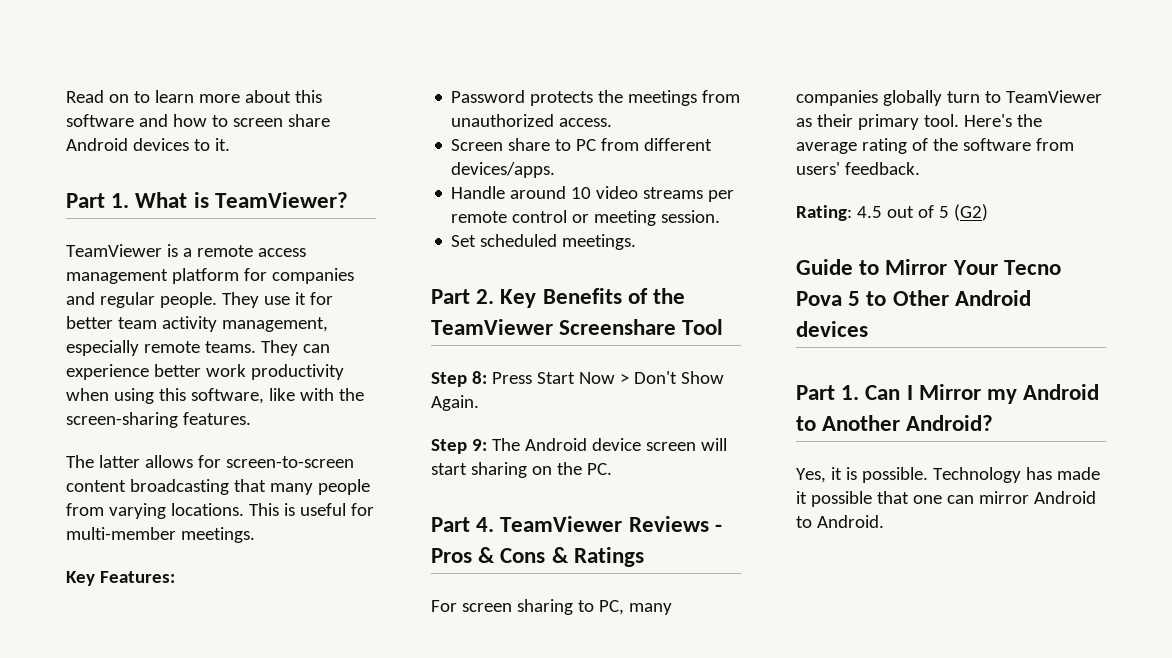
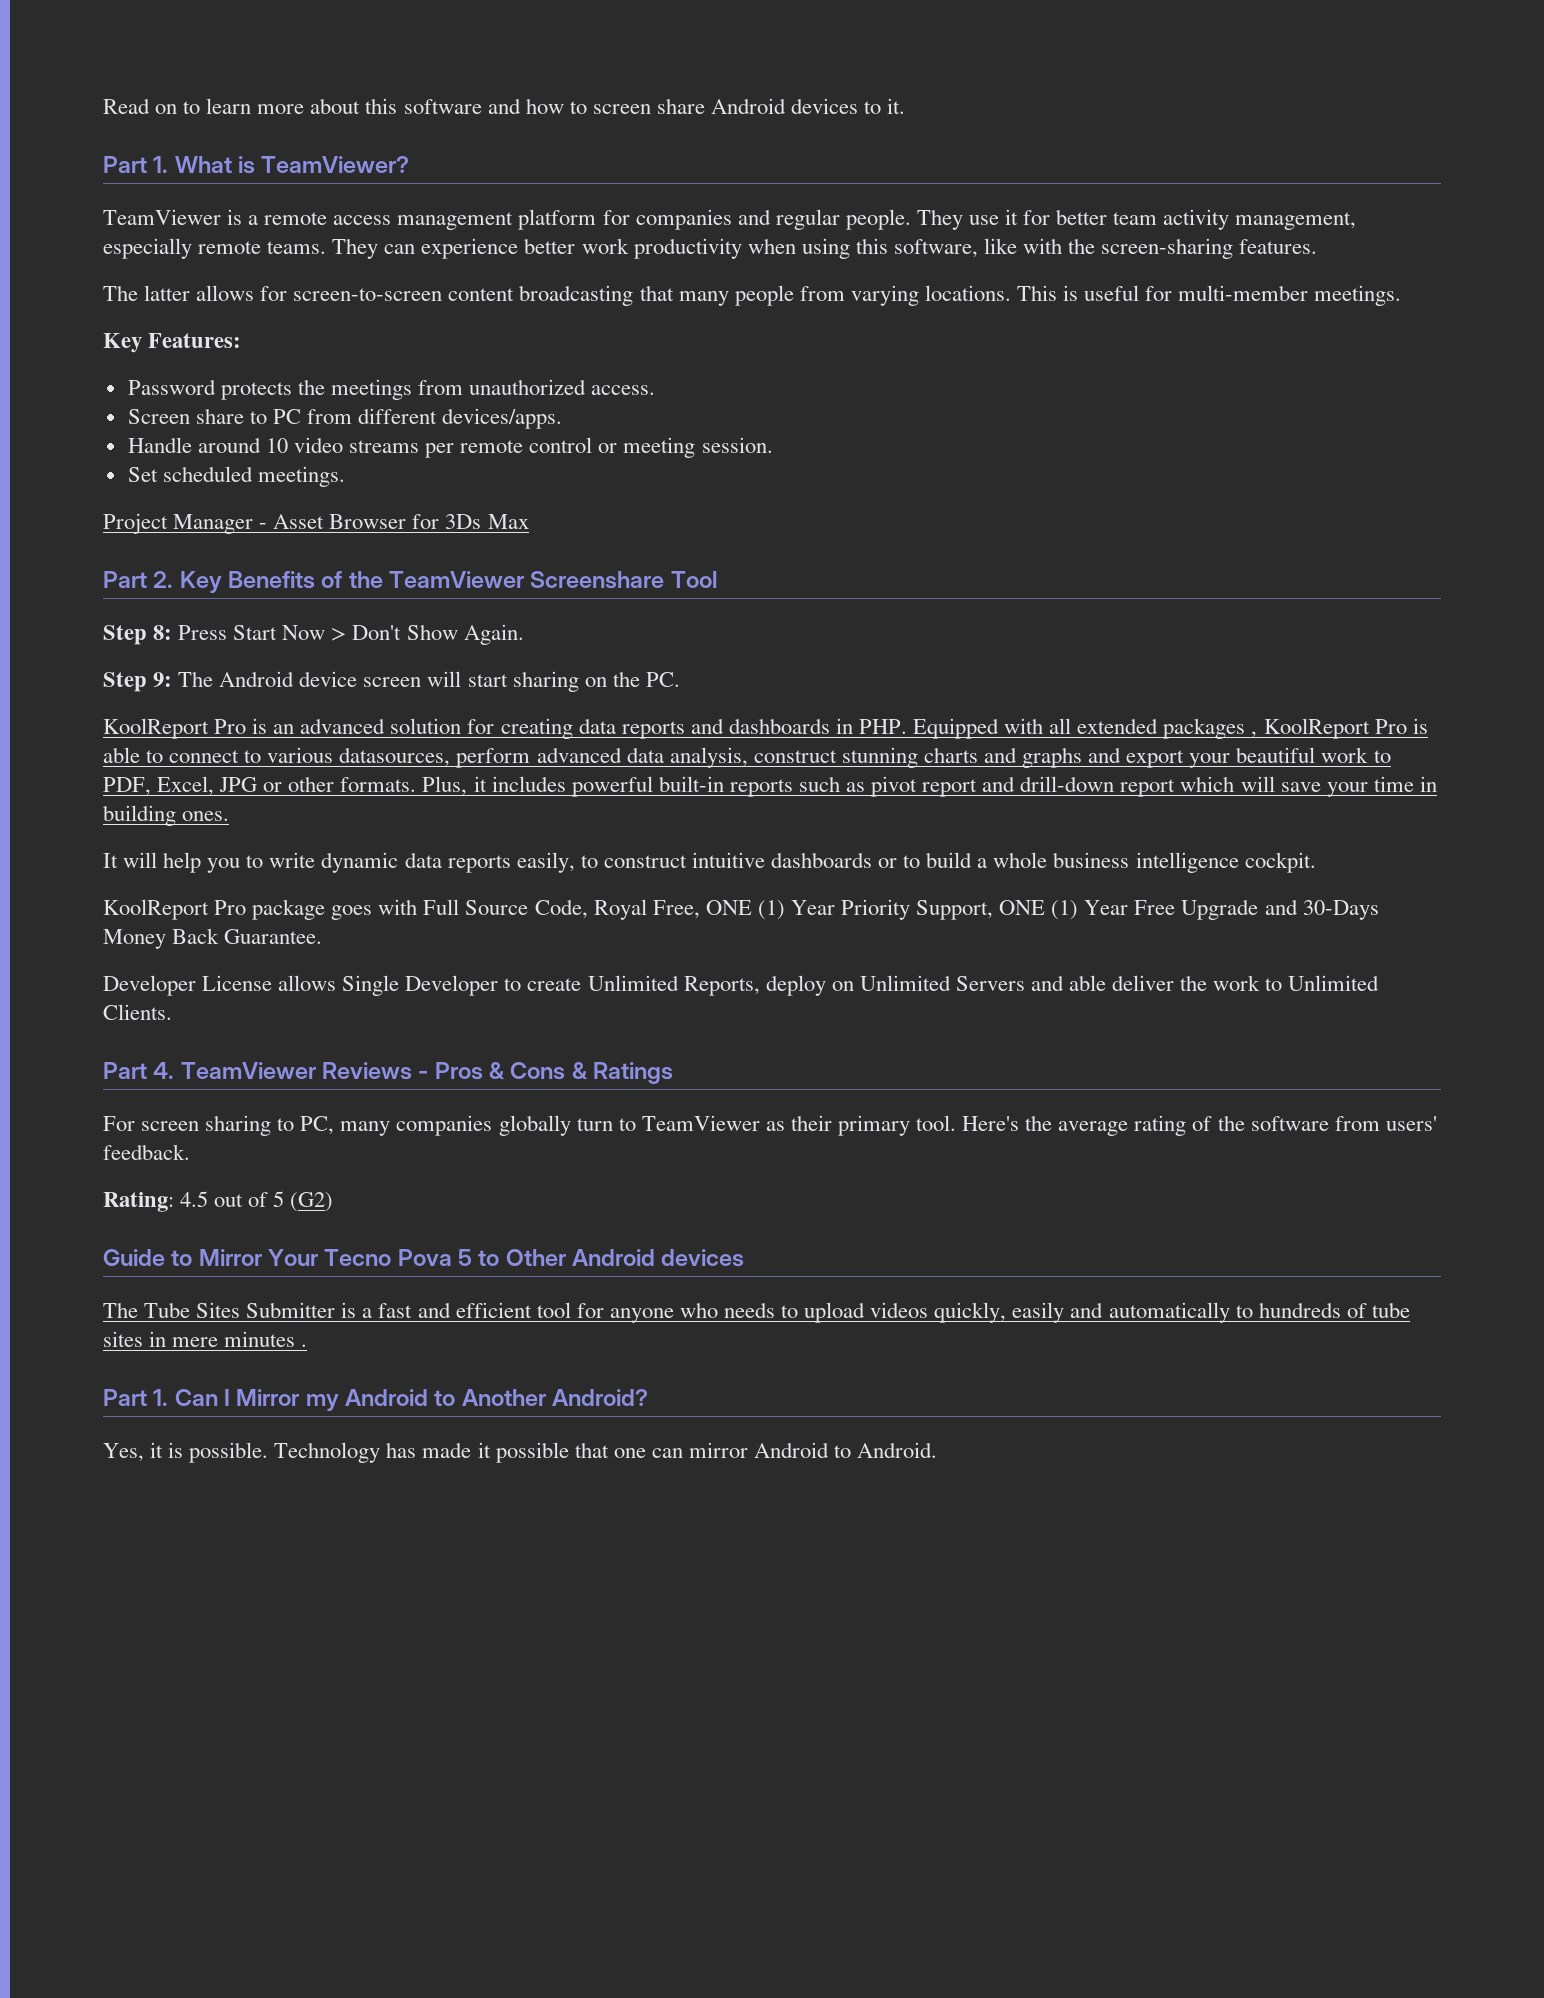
(637, 242) none -> [103,513,529,534] // Project Manager - Asset Browser for 3Ds Max
(612, 469) none -> [103,718,1428,739] [103,747,1391,768] [103,776,1437,797] [103,805,230,826] [103,852,1316,873] [103,899,1379,920] [103,928,323,949] [103,975,1380,996] [103,1004,172,1020] // KoolReport Pro is an advanced solution for creating data reports and dashboards in PHP. Equipped with all extended packages , KoolReport Pro is able to connect to various datasources, perform advanced data analysis, construct stunning charts and graphs and export your beautiful work to PDF, Excel, JPG or other formats. Plus, it includes powerful built-in reports such as pivot report and drill-down report which will save your time in building ones. // It will help you to write dynamic data reports easily, to construct intuitive dashboards or to build a whole business intelligence cockpit. // KoolReport Pro package goes with Full Source Code, Royal Free, ONE (1) Year Priority Support, ONE (1) Year Free Upgrade and 30-Days Money Back Guarantee. // Developer License allows Single Developer to create Unlimited Reports, deploy on Unlimited Servers and able deliver the work to Unlimited Clients.
(868, 329) none -> [103,1302,1410,1323] [103,1331,308,1347] // The Tube Sites Submitter is a fast and efficient tool for anyone who needs to upload videos quickly, easily and automatically to hundreds of tube sites in mere minutes .

